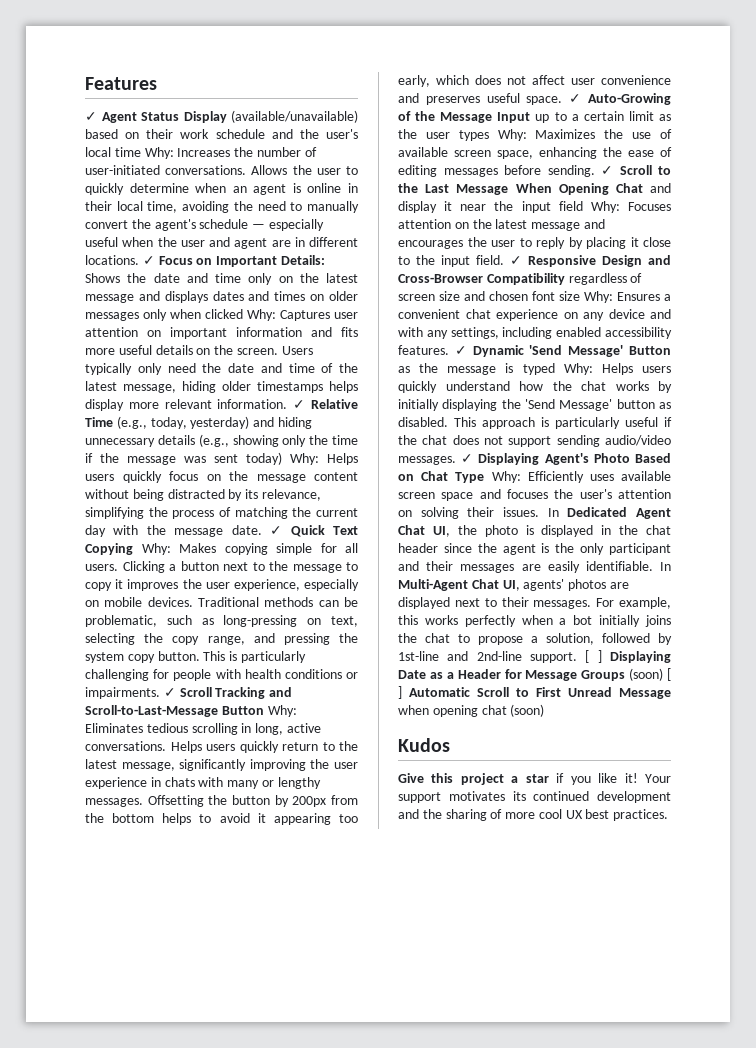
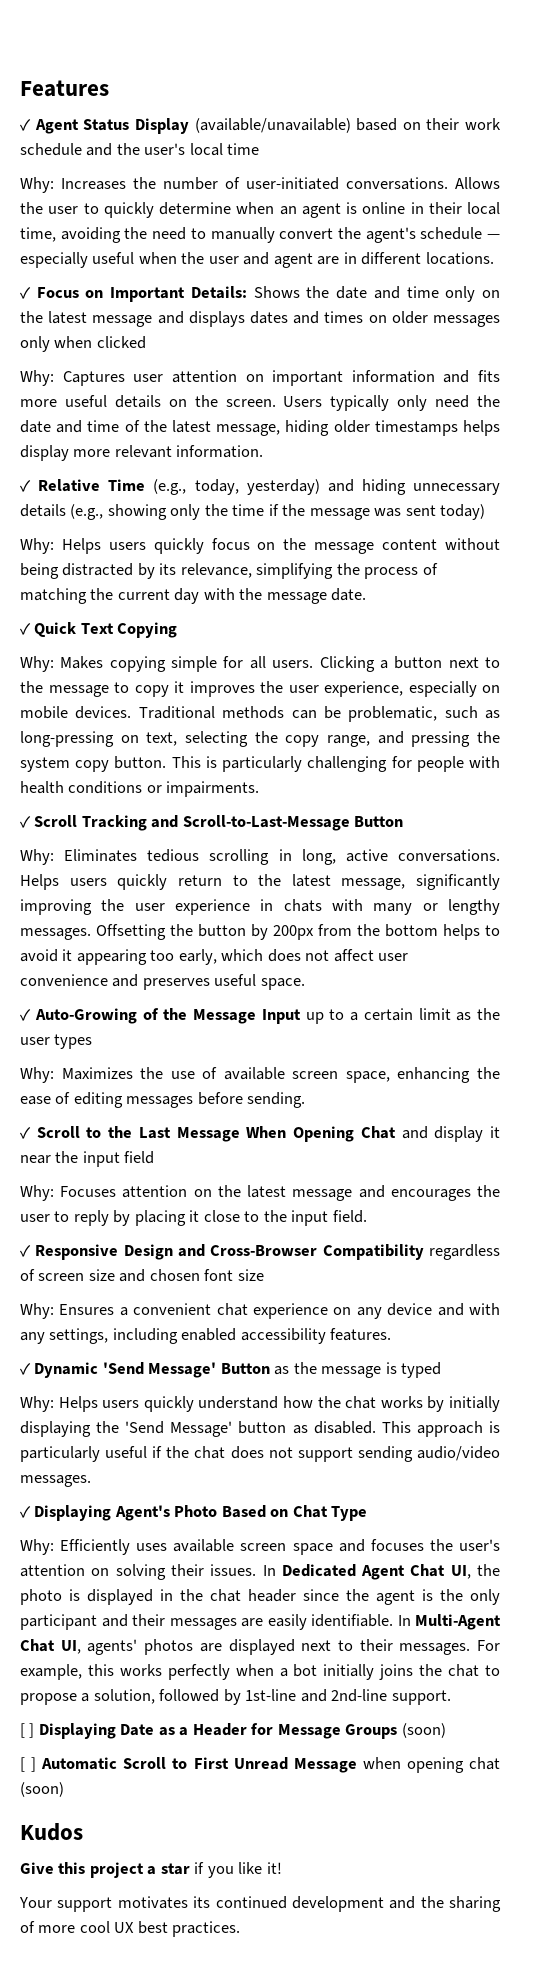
(141, 152) none -> (260, 149) //
(139, 260) none -> (494, 258) //
(243, 314) none -> (146, 342) //
(288, 404) none -> (264, 451) //
(282, 458) none -> (486, 512) //
(262, 530) none -> (367, 594) //
(133, 549) none -> (178, 630) //
(160, 693) none -> (260, 789) //
(264, 710) none -> (404, 821) //
(563, 100) none -> (305, 984) //
(489, 135) none -> (93, 1041) //
(595, 171) none -> (306, 1100) //
(583, 206) none -> (155, 1157) //
(504, 260) none -> (367, 1216) //
(580, 296) none -> (264, 1275) //
(449, 350) none -> (392, 1334) //
(555, 369) none -> (442, 1370) //
(456, 460) none -> (91, 1481) //
(485, 477) none -> (368, 1513) //
(577, 657) none -> (451, 1697) //
(664, 674) none -> (446, 1730) //
(638, 778) none -> (282, 1868) //

